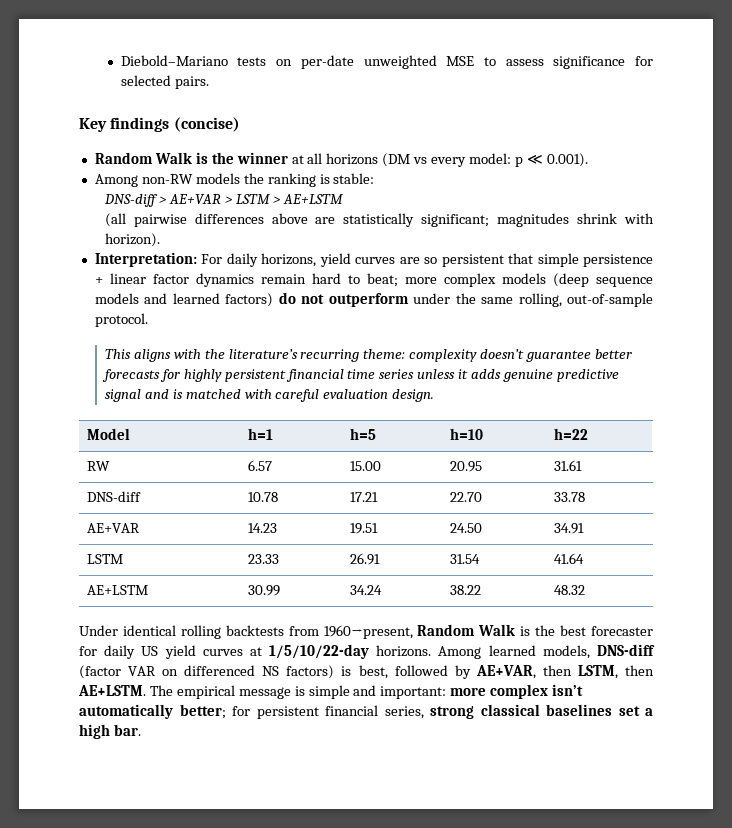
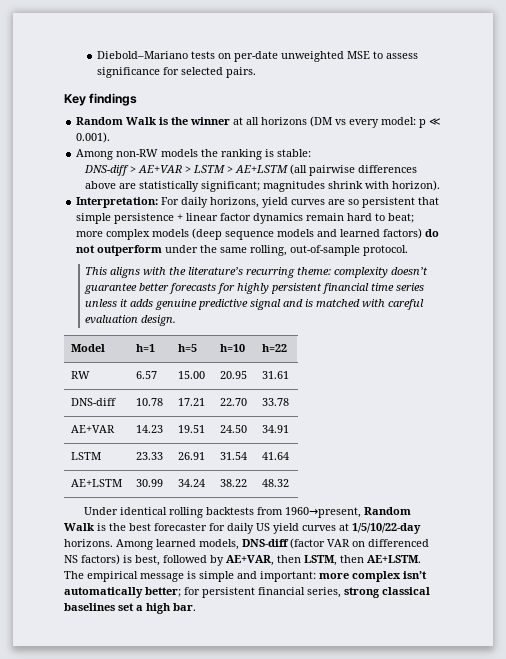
[173,117,240,132] (concise) -> (138, 99) none
(344, 199) // -> (289, 169) none

